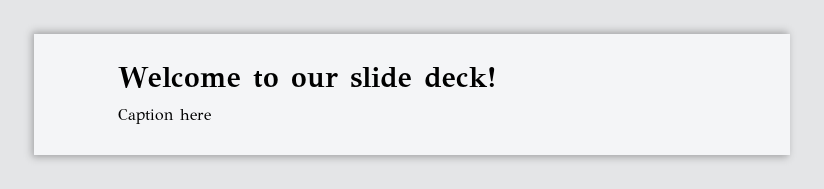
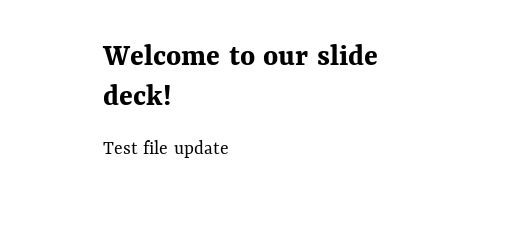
[118,109,211,124] Caption here -> [103,140,229,158] Test file update

